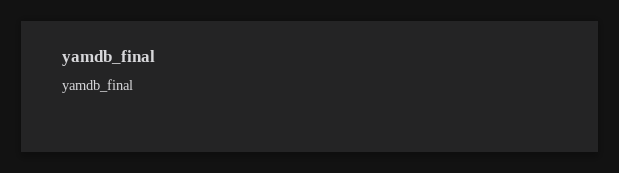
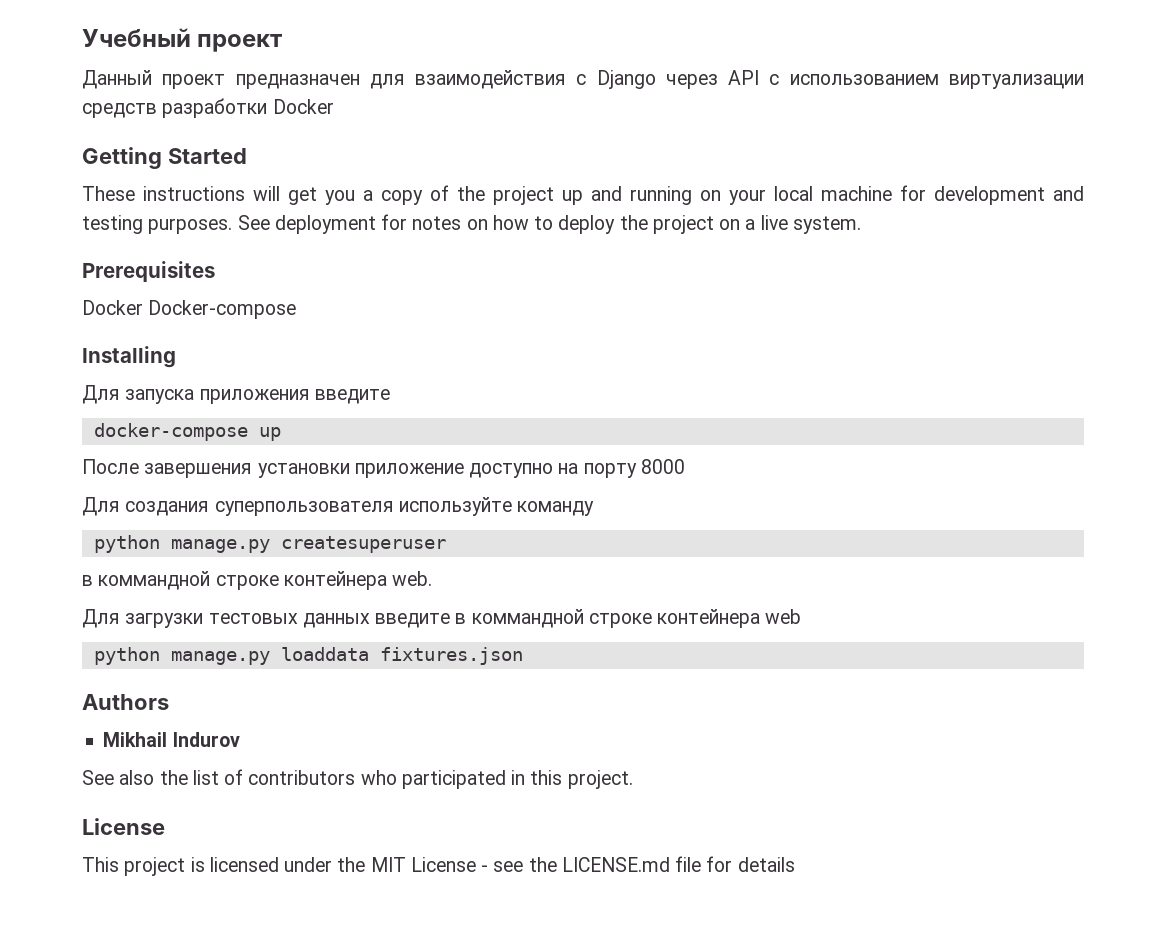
[62,50,155,66] [62,79,133,93] yamdb_final // yamdb_final -> [82,28,283,52] [82,70,1084,89] [82,98,334,118] [82,147,247,169] [82,185,1084,205] [82,214,861,234] [82,261,215,282] [82,300,297,319] [82,346,176,368] [82,385,390,404] [93,423,281,441] [82,459,685,478] [82,497,595,516] [93,535,446,553] [82,571,433,590] [82,609,802,628] [93,647,523,665] [82,694,169,710] [103,732,240,747] [82,769,633,789] [82,818,165,835] [82,856,795,876] Учебный проект // Данный проект предназначен для взаимодействия c Django через API с использованием виртуализации средств разработки Docker // Getting Started // These instructions will get you a copy of the project up and running on your local machine for development and testing purposes. See deployment for notes on how to deploy the project on a live system. // Prerequisites // Docker Docker-compose // Installing // Для запуска приложения введите // docker-compose up // После завершения установки приложение доступно на порту 8000 // Для создания суперпользователя используйте команду // python manage.py createsuperuser // в коммандной строке контейнера web. // Для загрузки тестовых данных введите в коммандной строке контейнера web // python manage.py loaddata fixtures.json // Authors // Mikhail Indurov // See also the list of contributors who participated in this project. // License // This project is licensed under the MIT License - see the LICENSE.md file for details

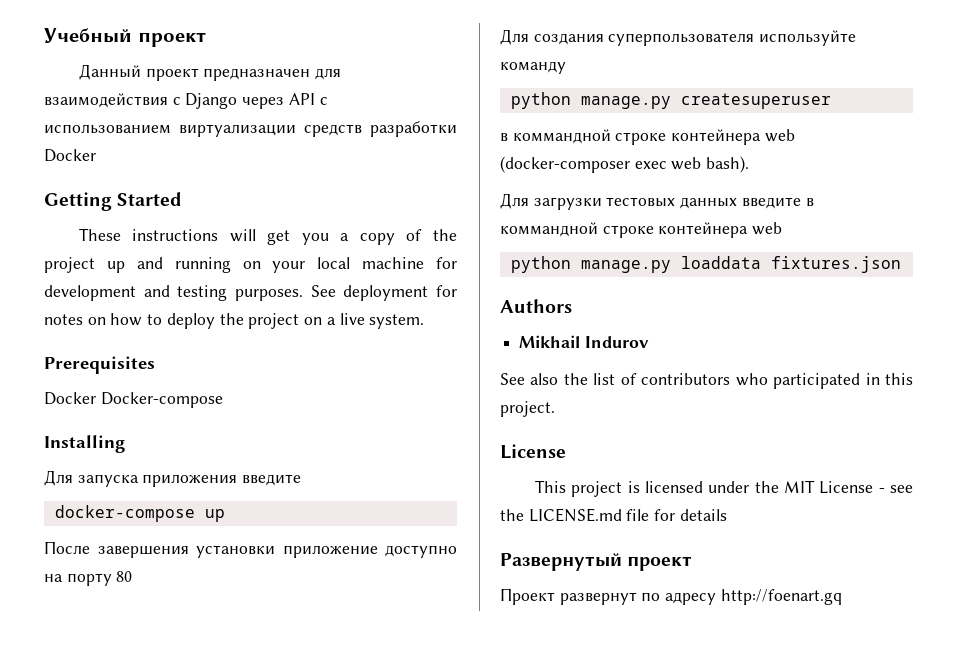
[640,459,685,474] 8000 -> [116,571,133,582] 80
[392,571,433,586] web. -> [764,129,795,142] [500,156,750,173] web (docker-composer exec web bash).
(795, 864) none -> [500,553,693,571] [500,588,842,605] // Развернутый проект // Проект развернут по адресу http://foenart.gq

